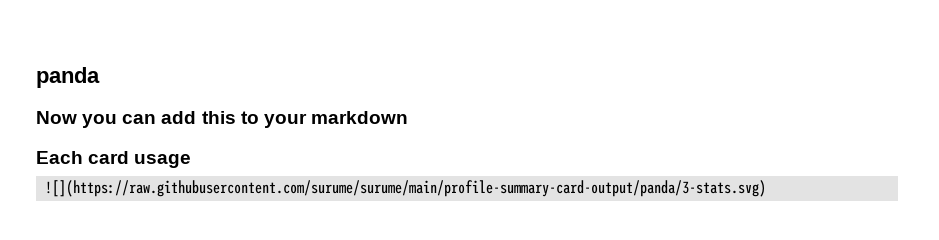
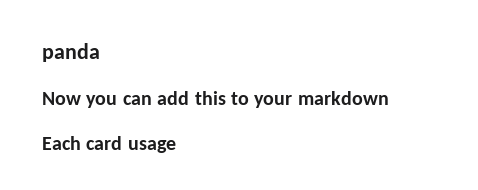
[45,180,767,197] // ![](https://raw.githubusercontent.com/surume/surume/main/profile-summary-card-output/panda/3-stats.svg) -> (176, 146) none

